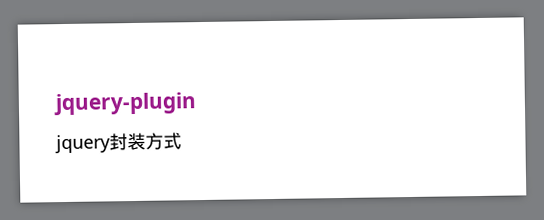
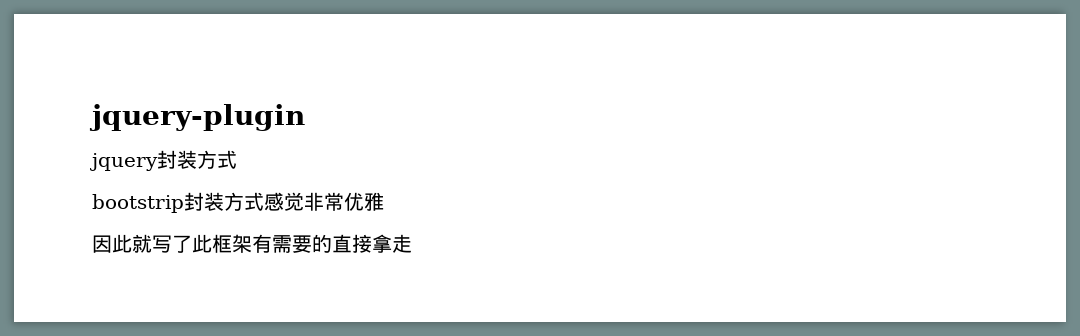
(182, 141) none -> [92,192,384,213] [92,234,412,253] // bootstrip封装方式感觉非常优雅 // 因此就写了此框架有需要的直接拿走

